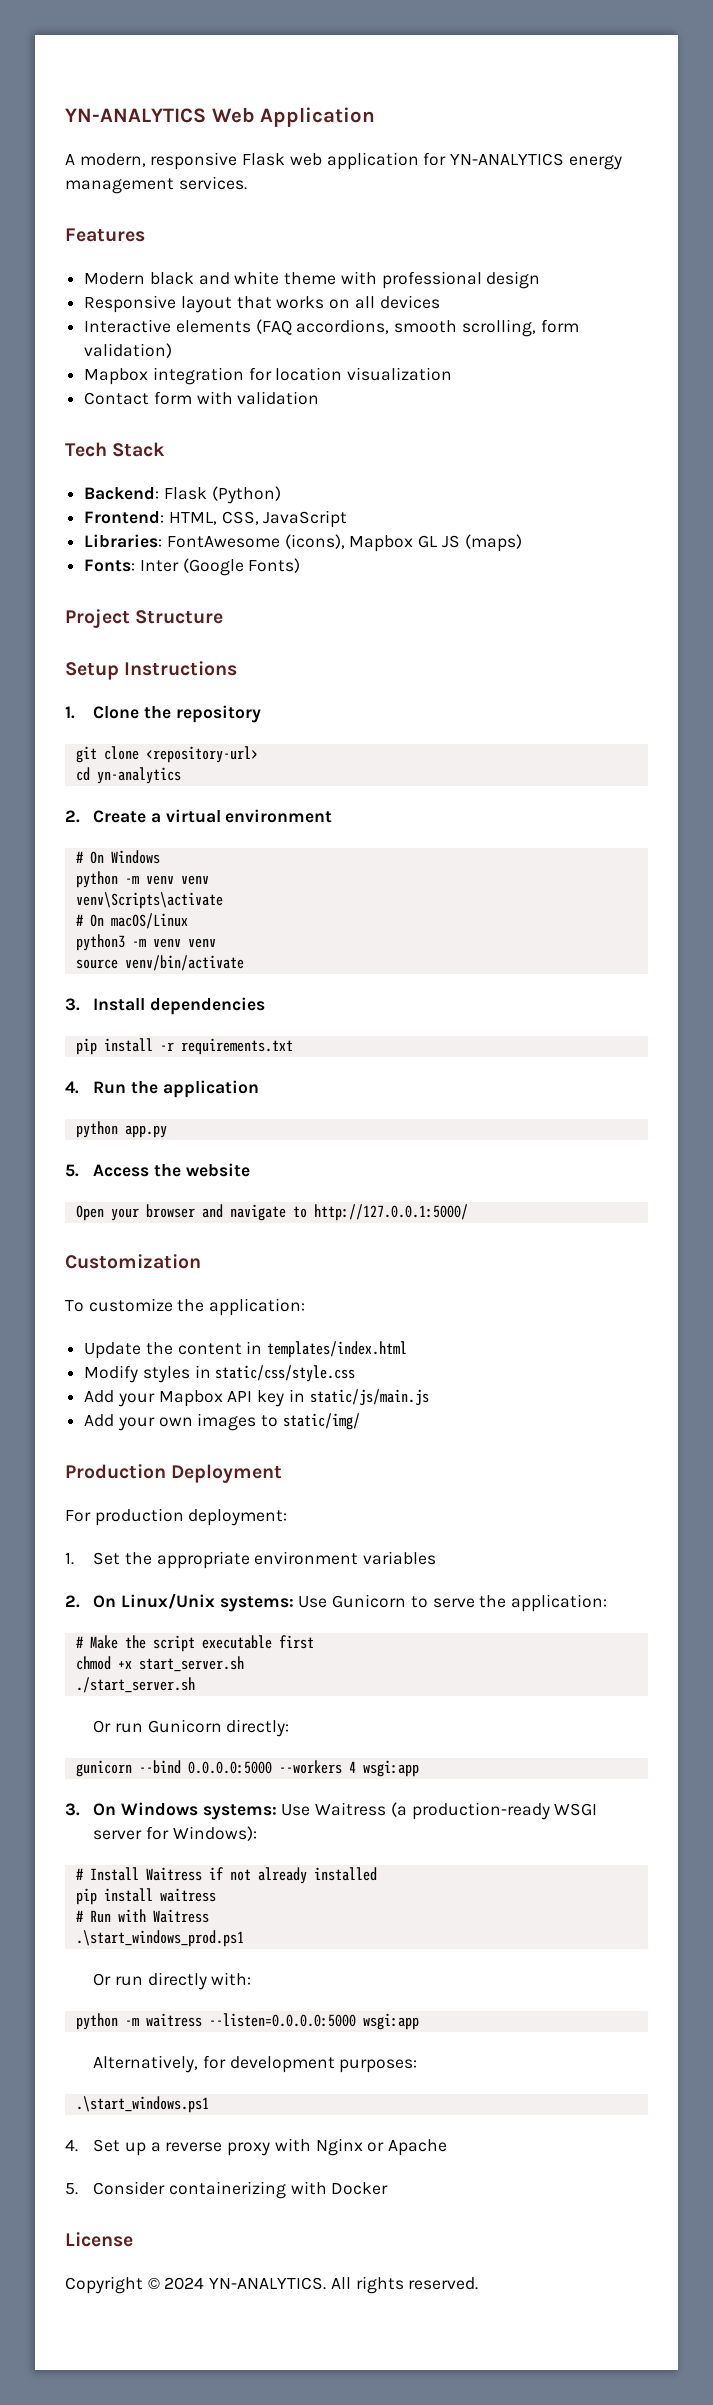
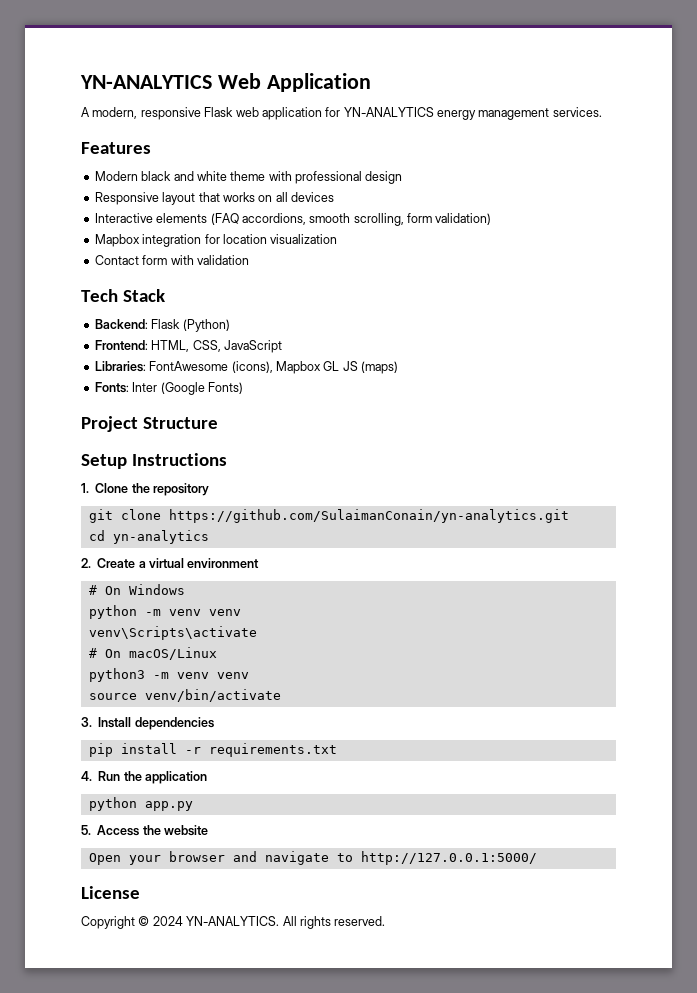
[145,746,258,763] <repository-url> -> [168,509,569,523] https://github.com/SulaimanConain/yn-analytics.git
[65,1254,201,1269] [65,1298,306,1316] [84,1341,408,1359] [84,1365,356,1383] [84,1389,429,1407] [84,1413,360,1431] [65,1464,283,1483] [65,1508,288,1526] [65,1551,437,1569] [65,1593,608,1612] [75,1635,314,1652] [75,1656,244,1672] [75,1677,195,1693] [93,1719,290,1737] [75,1760,419,1777] [65,1802,598,1820] [93,1826,257,1841] [75,1867,377,1884] [75,1888,216,1905] [75,1909,209,1923] [75,1930,244,1947] [93,1972,252,1990] [75,2013,419,2030] [93,2055,418,2073] [75,2096,209,2113] [65,2138,448,2156] [65,2181,389,2199] // Customization // To customize the application: // Update the content in templates/index.html // Modify styles in static/css/style.css // Add your Mapbox API key in static/js/main.js // Add your own images to static/img/ // Production Deployment // For production deployment: // 1. Set the appropriate environment variables // 2. On Linux/Unix systems: Use Gunicorn to serve the application: // # Make the script executable first // chmod +x start_server.sh // ./start_server.sh // Or run Gunicorn directly: // gunicorn --bind 0.0.0.0:5000 --workers 4 wsgi:app // 3. On Windows systems: Use Waitress (a production-ready WSGI server for Windows): // # Install Waitress if not already installed // pip install waitress // # Run with Waitress // .\start_windows_prod.ps1 // Or run directly with: // python -m waitress --listen=0.0.0.0:5000 wsgi:app // Alternatively, for development purposes: // .\start_windows.ps1 // 4. Set up a reverse proxy with Nginx or Apache // 5. Consider containerizing with Docker -> (537, 858) none

